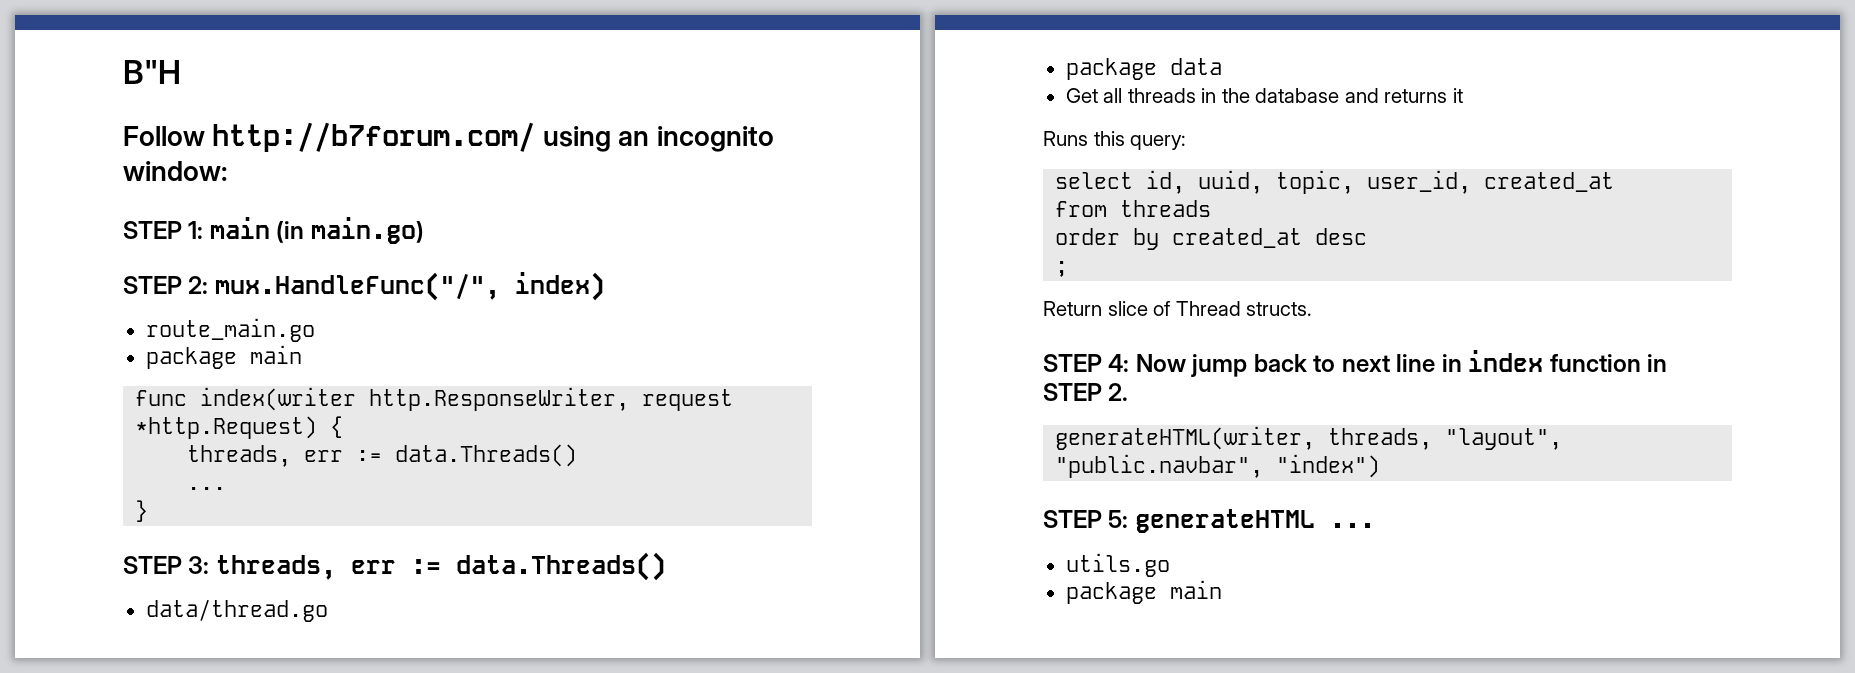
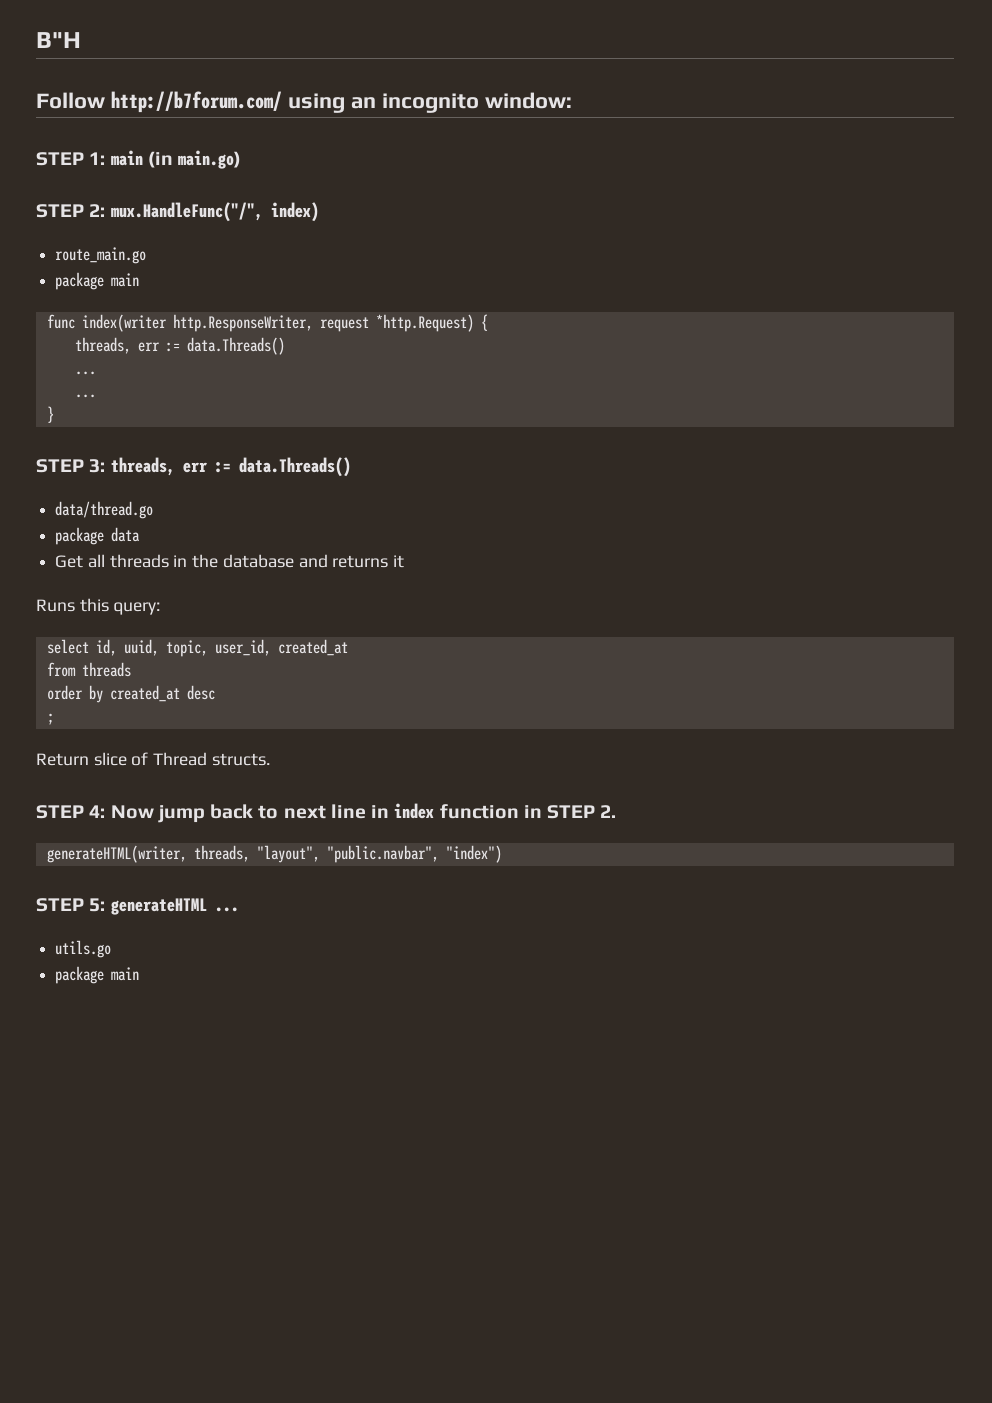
(227, 488) none -> [74,394,96,398] // ...

